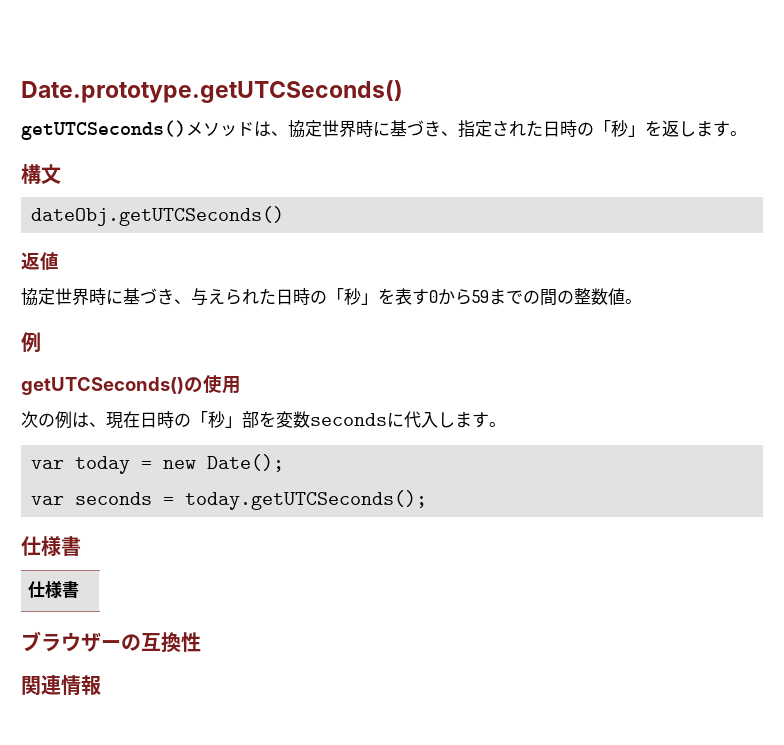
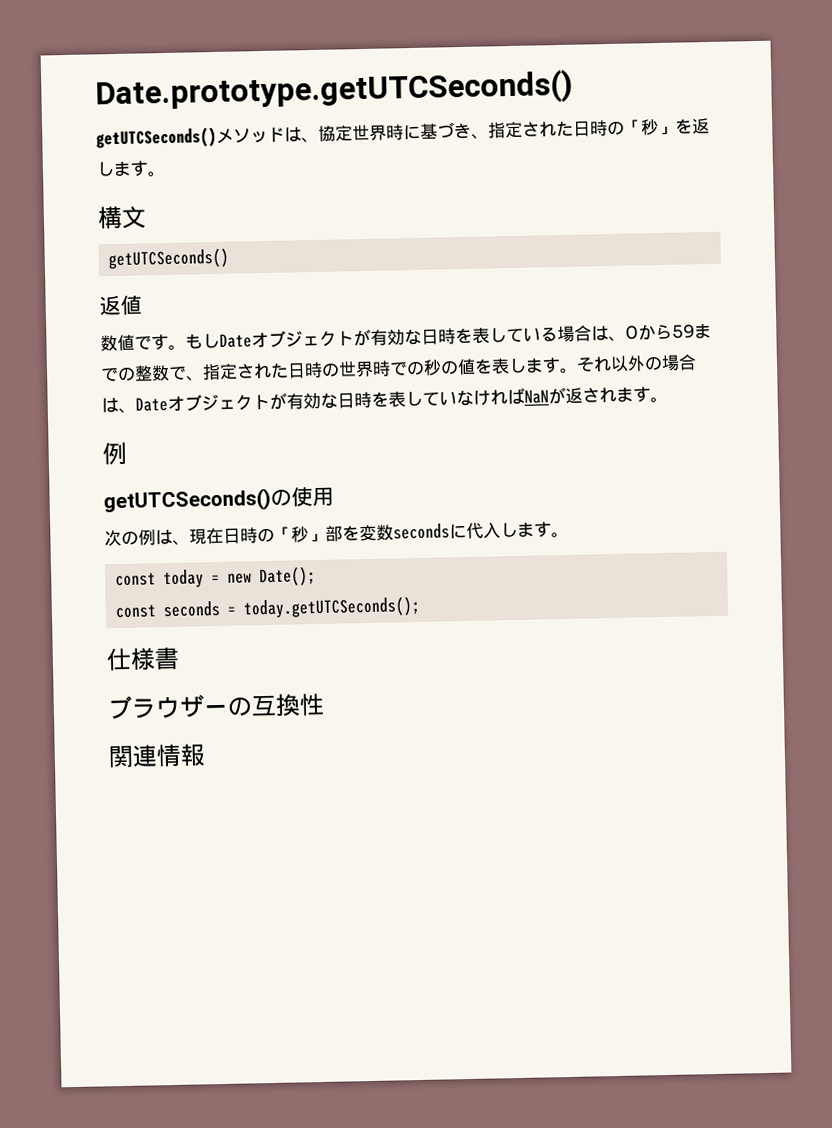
[31,206,285,226] dateObj.getUTCSeconds() -> [108,247,230,270] getUTCSeconds()
[21,288,429,306] 協定世界時に基づき、与えられた日時の「秒」を表す -> [100,325,626,352] 数値です。もしDateオブジェクトが有効な日時を表している場合は、
[540,288,625,306] 間の整数値 -> [134,354,697,382] [101,386,651,413] 整数で、指定された日時の世界時での秒の値を表します。それ以外の場合は、Dateオブジェクトが有効な日時を表していなければNaNが返されます
[31,460,65,469] var -> [115,572,157,587] const
[31,496,65,505] var -> [115,604,158,619] const
[28,580,80,598] // 仕様書 -> (180, 658) none

